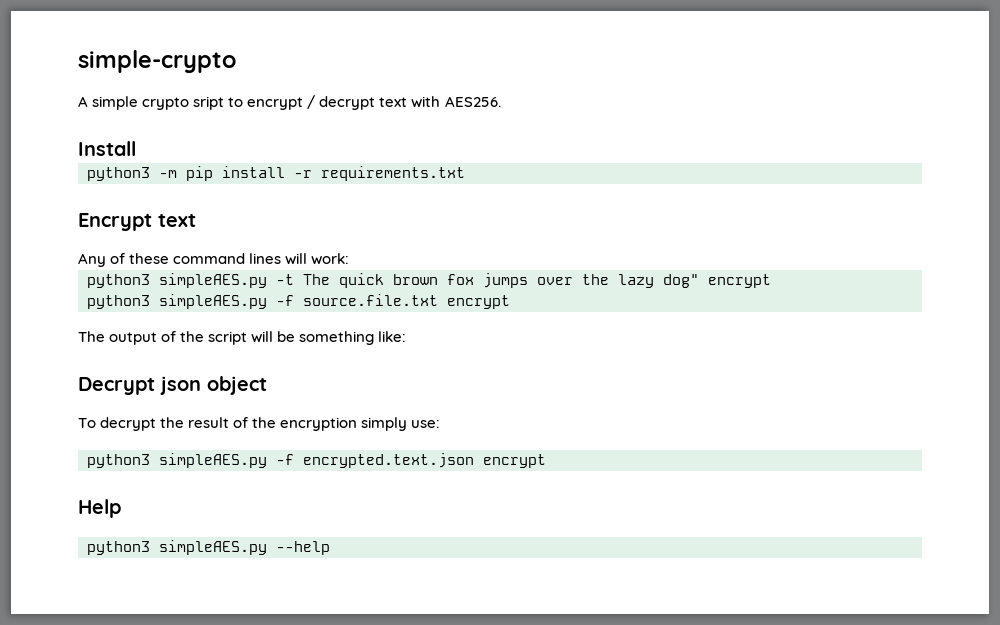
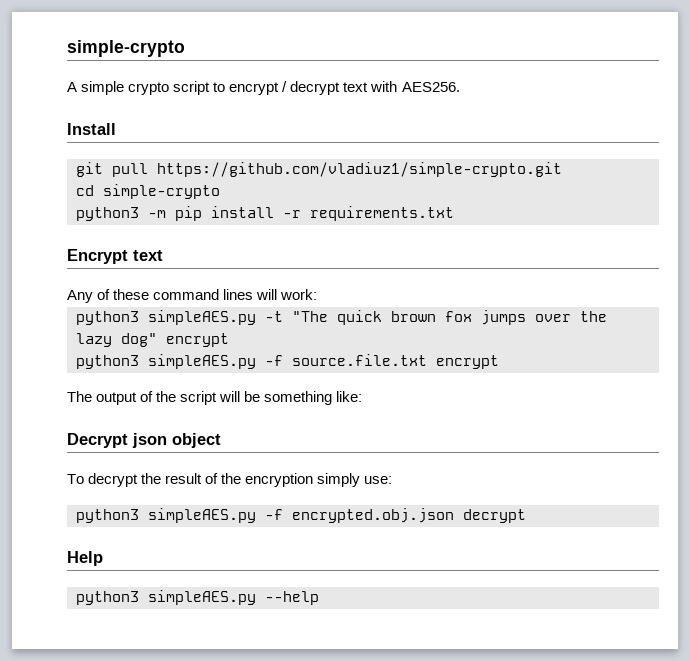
[193,96,225,110] sript -> [173,81,211,95] script
(136, 148) none -> [76,162,562,177] [76,184,220,199] // git pull https://github.com/vladiuz1/simple-crypto.git // cd simple-crypto
[303,274,330,285] The -> [292,311,328,322] "The
[303,453,546,468] encrypted.text.json encrypt -> [292,508,526,523] encrypted.obj.json decrypt

